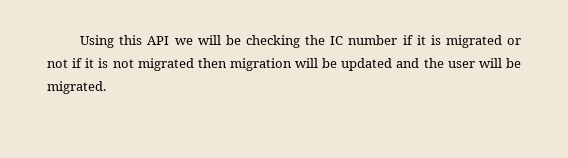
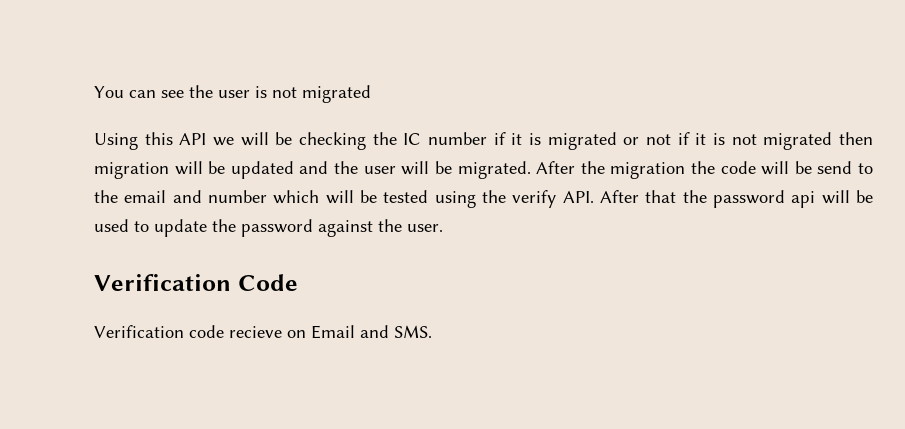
(80, 41) none -> [94,85,371,103] You can see the user is not migrated //
(106, 87) none -> [536,161,873,179] [94,190,874,208] [94,219,443,237] [94,274,298,291] [94,325,432,339] After the migration the code will be send to the email and number which will be tested using the verify API. After that the password api will be used to update the password against the user. // Verification Code // Verification code recieve on Email and SMS.

